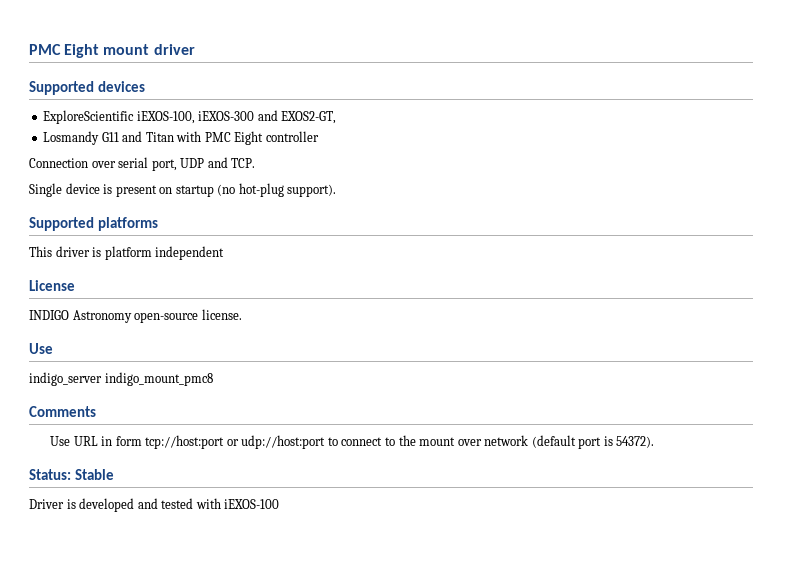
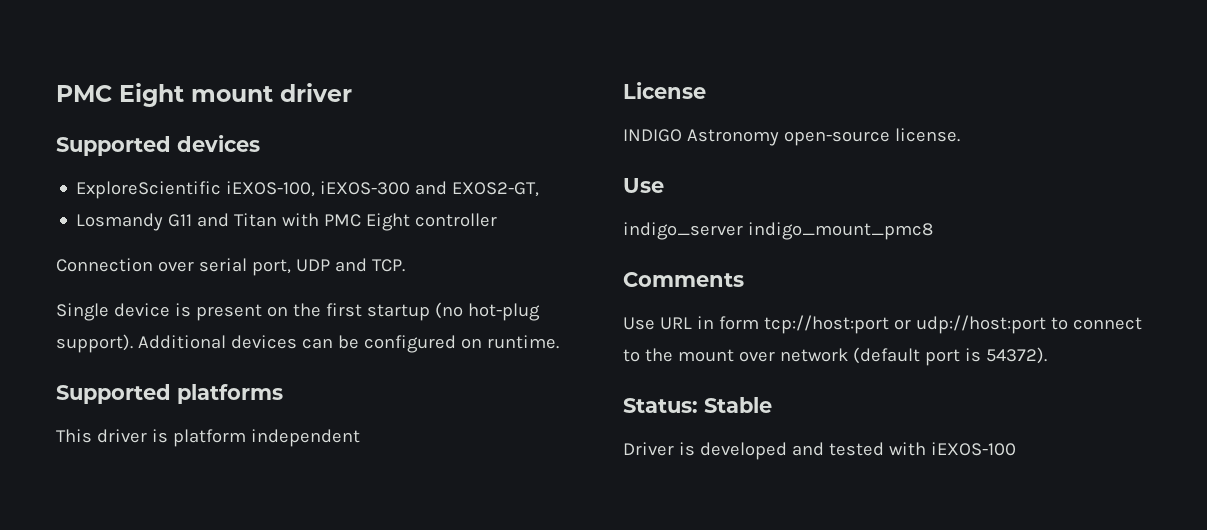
(173, 190) none -> [292,303,362,317] the first
(337, 190) none -> [137,335,559,353] Additional devices can be configured on runtime.

